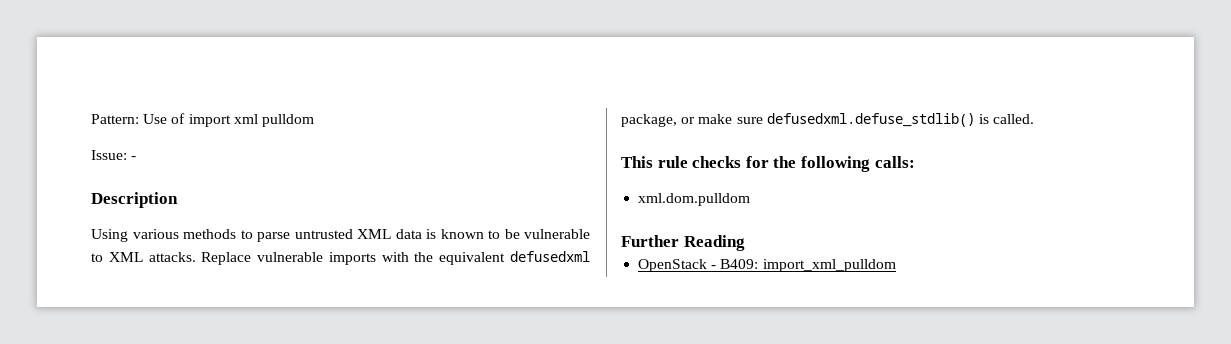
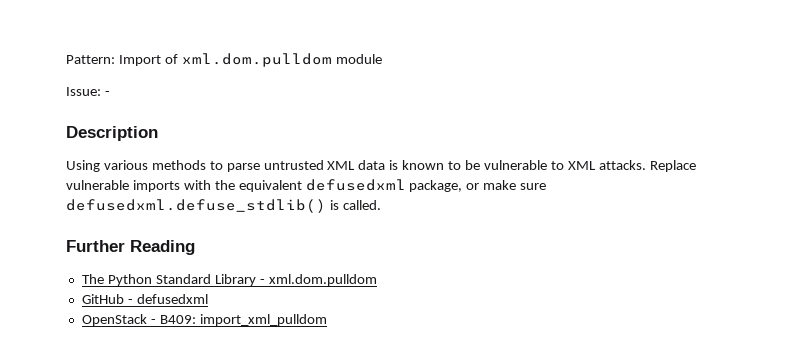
[143,113,314,127] Use of import xml pulldom -> [118,53,382,67] Import of xml.dom.pulldom module
[621,156,915,172] [638,193,751,206] [621,235,745,251] This rule checks for the following calls: // xml.dom.pulldom // Further Reading -> [66,240,195,255] [81,274,377,286] [81,294,208,304] Further Reading // The Python Standard Library - xml.dom.pulldom // GitHub - defusedxml

